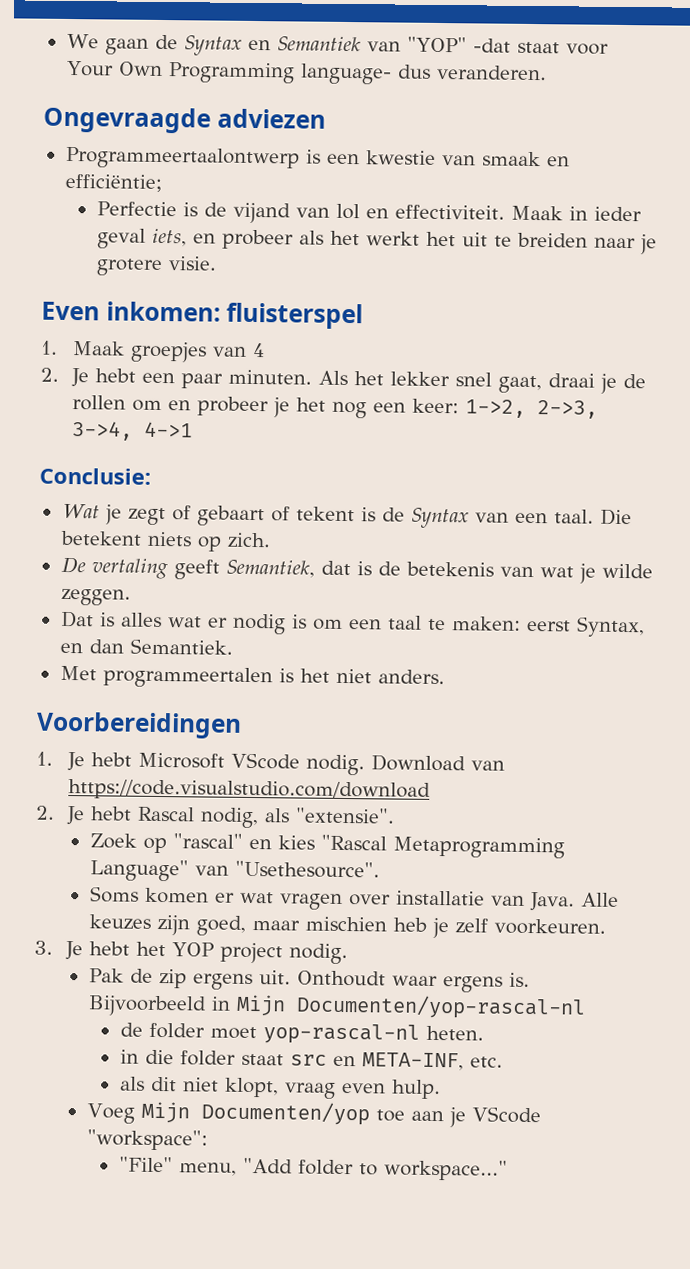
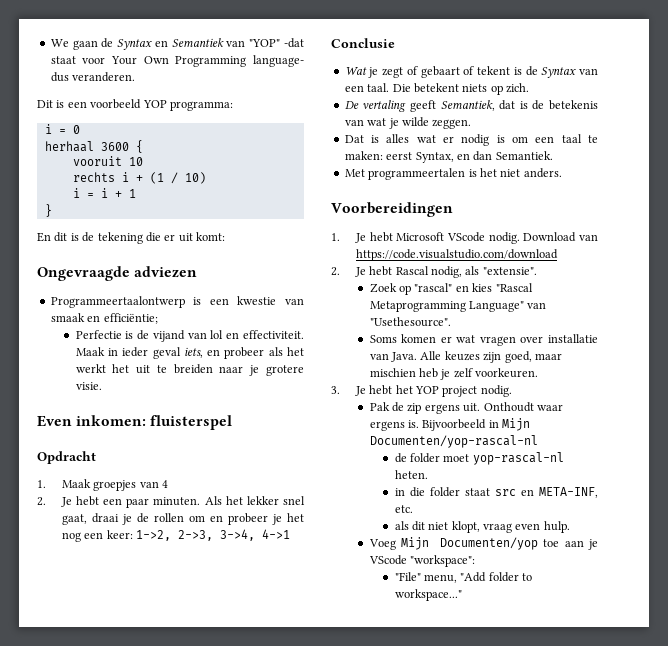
(547, 72) none -> [37,99,233,111] [44,124,80,134] [44,140,143,153] [72,156,143,166] [72,172,206,184] [72,188,136,198] [44,204,52,217] [37,232,225,244] // Dit is een voorbeeld YOP programma: // i = 0 // herhaal 3600 { // vooruit 10 // rechts i + (1 / 10) // i = i + 1 // } // En dit is de tekening die er uit komt:
(364, 316) none -> [37,451,96,464] // Opdracht
[39,467,151,485] Conclusie: -> [331,38,395,48] Conclusie

